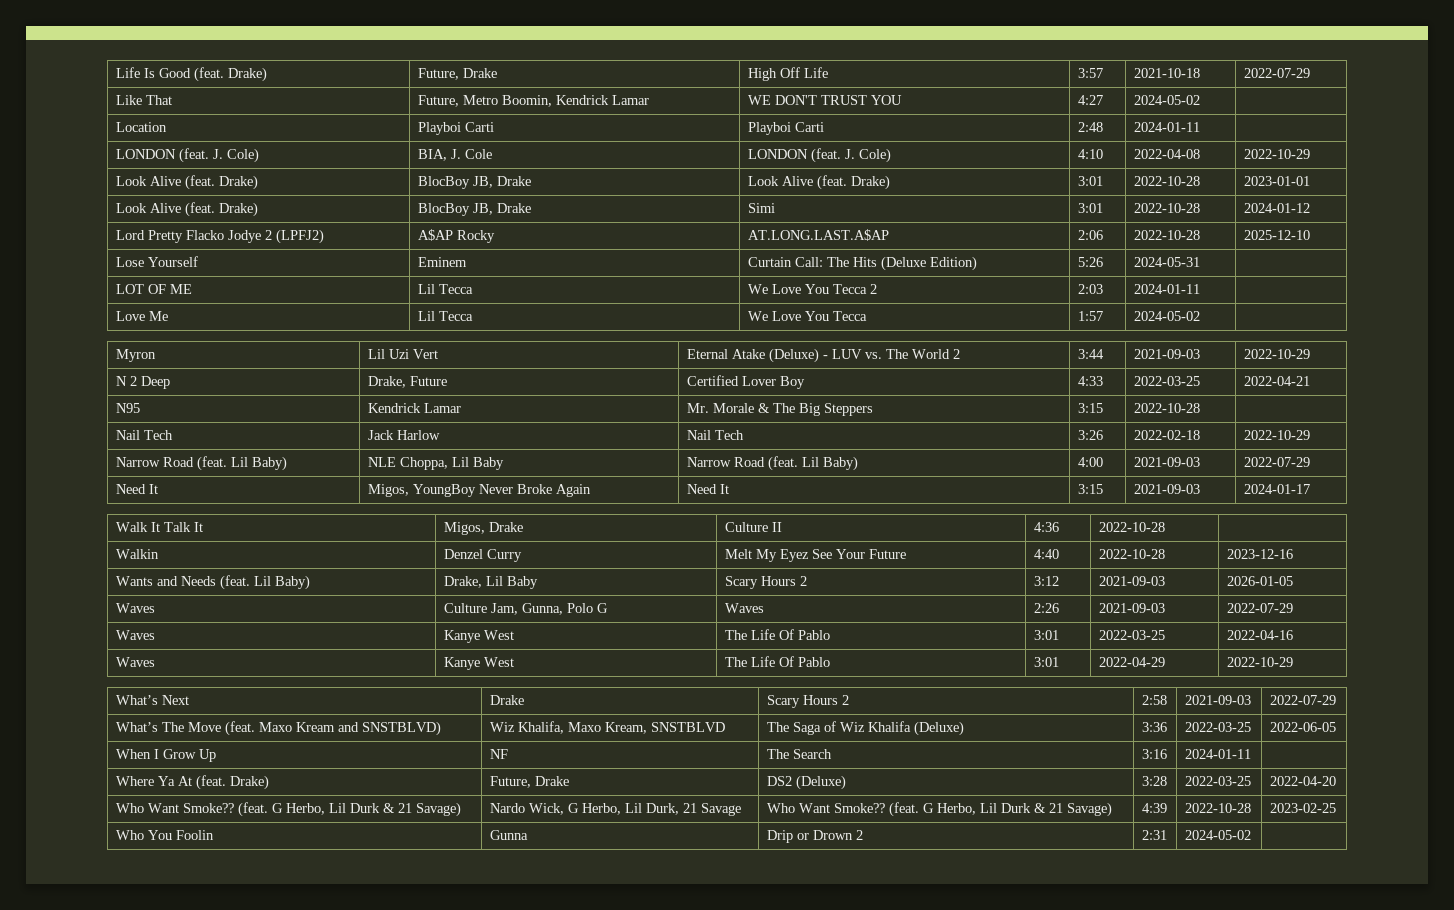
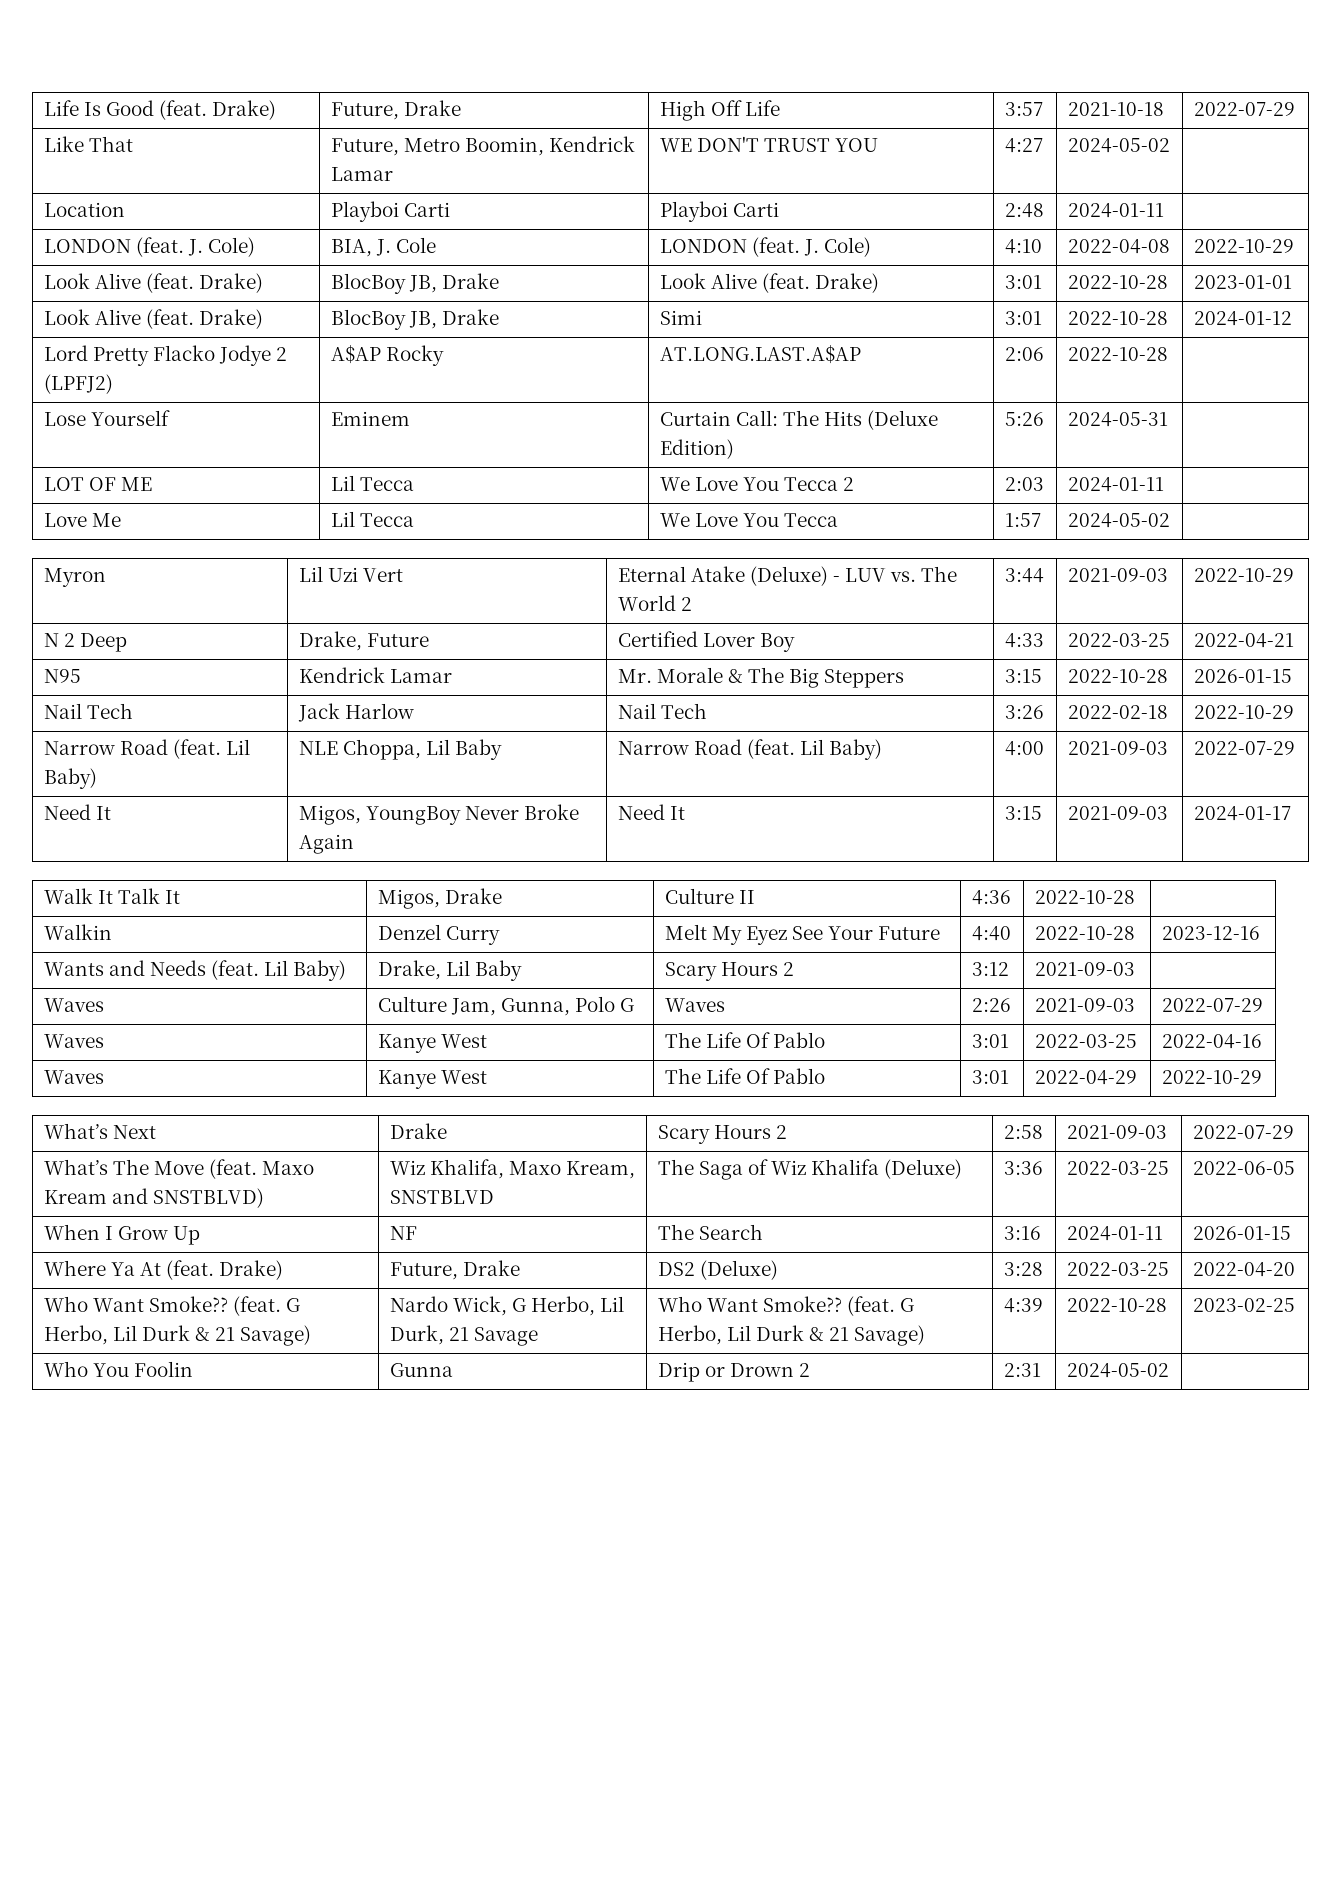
[1243,230,1310,240] 2025-12-10 -> (1168, 354) none
(1200, 408) none -> [1193,669,1292,683] 2026-01-15
[1226,576,1293,586] 2026-01-05 -> (1135, 969) none
(1251, 754) none -> [1192,1226,1291,1240] 2026-01-15

